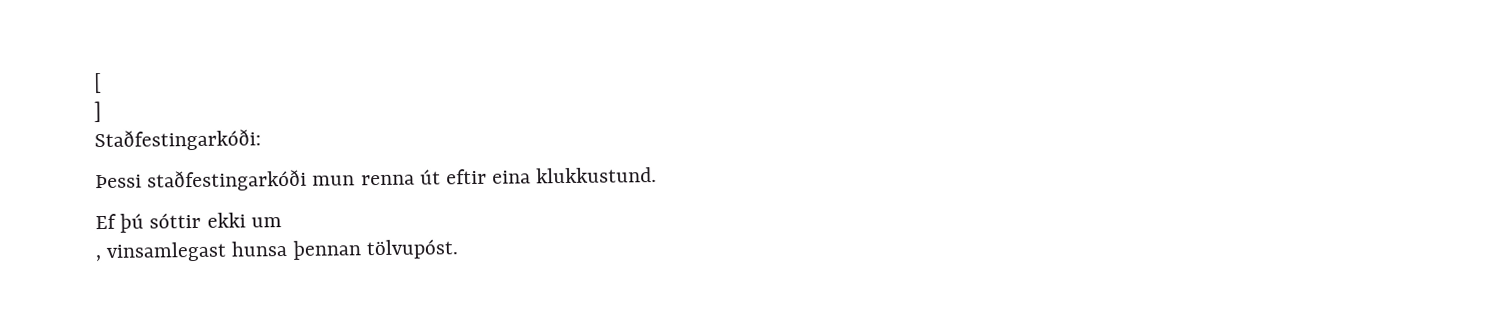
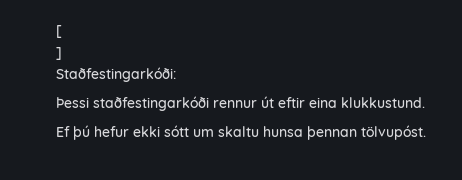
[312,174,415,186] mun renna -> [213,100,257,108] rennur
[149,212,246,229] sóttir ekki -> [94,125,189,137] hefur ekki sótt
[95,241,228,262] // , vinsamlegast -> [218,126,259,137] skaltu

